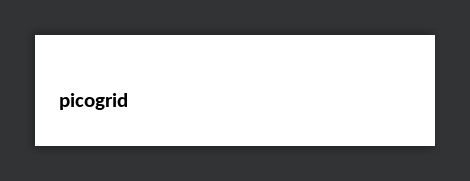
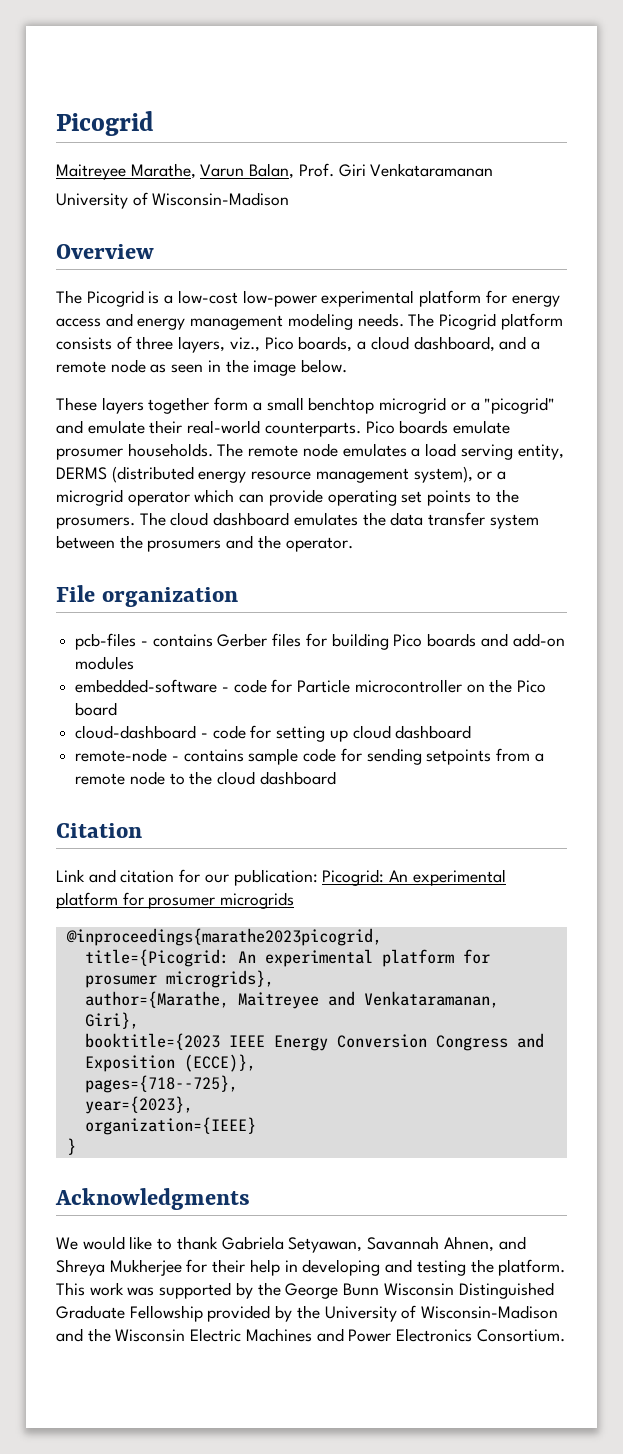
[59,93,128,110] picogrid -> [56,111,154,136] [56,163,494,180] [56,192,290,209] [56,244,154,259] [56,290,560,307] [56,313,563,330] [56,336,540,353] [56,359,348,376] [56,397,556,414] [56,420,511,437] [56,443,564,460] [56,466,507,483] [56,489,519,506] [56,512,539,529] [56,535,353,552] [56,585,238,607] [75,633,565,650] [75,656,135,670] [75,679,547,693] [75,702,118,716] [75,725,472,742] [75,748,544,765] [75,771,336,785] [56,823,142,838] [56,869,506,886] [56,892,295,909] [65,928,382,946] [84,949,490,967] [84,970,274,988] [84,991,499,1009] [84,1012,139,1029] [84,1033,544,1051] [84,1054,256,1072] [84,1075,238,1093] [84,1096,193,1114] [84,1117,256,1135] [66,1138,76,1155] [55,1188,250,1210] [56,1236,526,1253] [56,1259,566,1276] [56,1282,554,1299] [56,1305,559,1322] [56,1328,565,1342] Picogrid // Maitreyee Marathe, Varun Balan, Prof. Giri Venkataramanan // University of Wisconsin-Madison // Overview // The Picogrid is a low-cost low-power experimental platform for energy access and energy management modeling needs. The Picogrid platform consists of three layers, viz., Pico boards, a cloud dashboard, and a remote node as seen in the image below. // These layers together form a small benchtop microgrid or a "picogrid" and emulate their real-world counterparts. Pico boards emulate prosumer households. The remote node emulates a load serving entity, DERMS (distributed energy resource management system), or a microgrid operator which can provide operating set points to the prosumers. The cloud dashboard emulates the data transfer system between the prosumers and the operator. // File organization // pcb-files - contains Gerber files for building Pico boards and add-on modules // embedded-software - code for Particle microcontroller on the Pico board // cloud-dashboard - code for setting up cloud dashboard // remote-node - contains sample code for sending setpoints from a remote node to the cloud dashboard // Citation // Link and citation for our publication: Picogrid: An experimental platform for prosumer microgrids // @inproceedings{marathe2023picogrid, // title={Picogrid: An experimental platform for prosumer microgrids}, // author={Marathe, Maitreyee and Venkataramanan, Giri}, // booktitle={2023 IEEE Energy Conversion Congress and Exposition (ECCE)}, // pages={718--725}, // year={2023}, // organization={IEEE} // } // Acknowledgments // We would like to thank Gabriela Setyawan, Savannah Ahnen, and Shreya Mukherjee for their help in developing and testing the platform. This work was supported by the George Bunn Wisconsin Distinguished Graduate Fellowship provided by the University of Wisconsin-Madison and the Wisconsin Electric Machines and Power Electronics Consortium.

